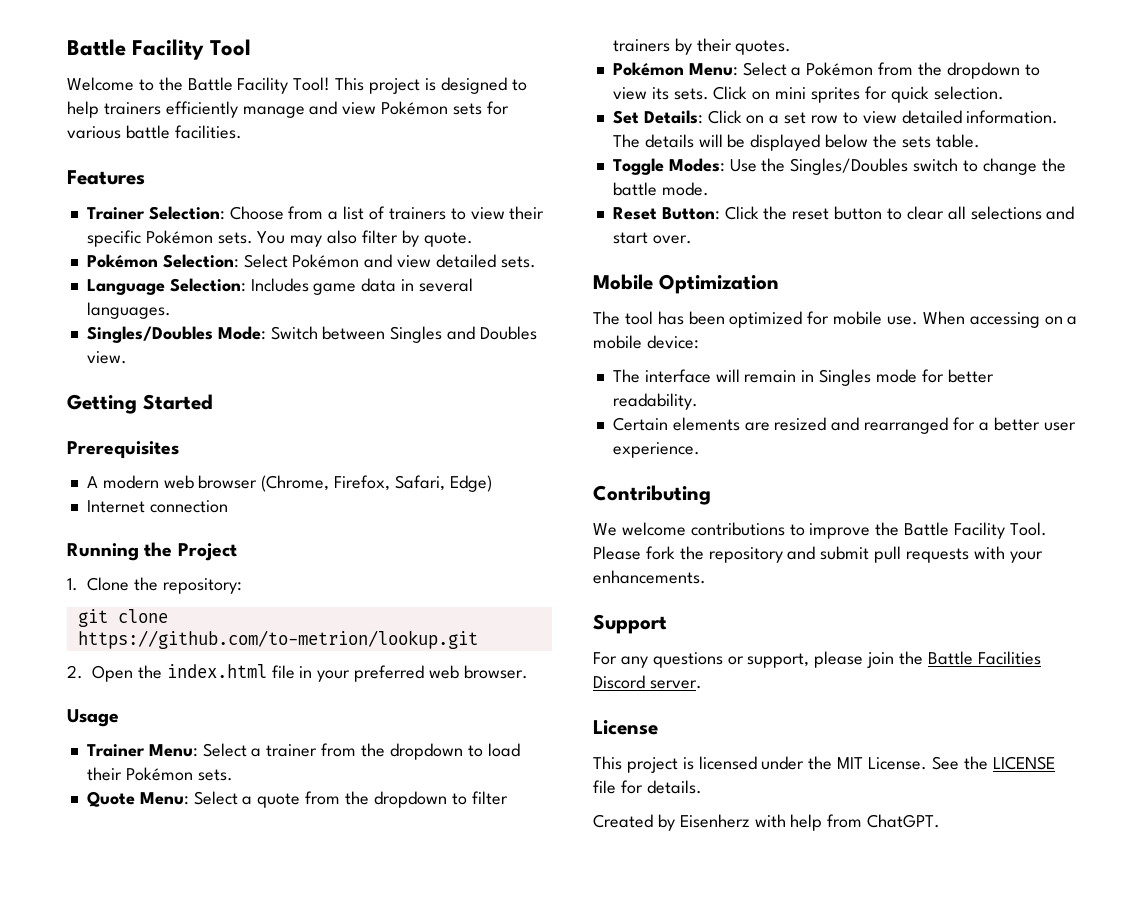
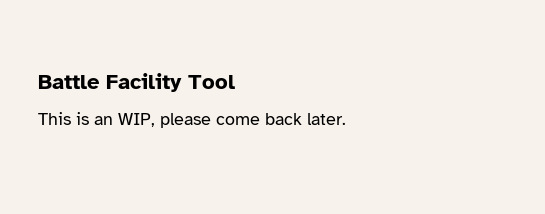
[67,77,527,94] [67,101,509,118] [67,125,242,139] [67,170,145,185] [86,206,545,220] [86,230,473,247] [86,254,536,268] [86,278,473,295] [86,302,171,319] [86,326,537,343] [86,351,127,364] [67,394,213,414] [67,441,179,459] [86,475,492,492] [86,500,228,513] [67,542,237,561] [67,577,242,594] [77,609,168,627] [77,630,478,649] [67,664,528,682] [67,709,119,727] [86,743,520,760] [86,767,233,781] [86,791,508,808] [612,38,792,55] [612,62,1040,79] [612,86,1004,103] [612,110,1059,124] [612,134,980,151] [612,158,1066,175] [612,182,709,196] [612,206,1075,220] [612,232,692,244] [593,274,779,294] [593,311,1078,328] [593,335,699,349] [612,369,994,386] [612,393,698,410] [612,417,1076,434] [612,442,700,458] [593,485,711,505] [593,522,1047,539] [593,546,1043,563] [593,570,706,584] [593,614,667,634] [593,651,1041,668] [593,675,702,689] [593,720,658,735] [593,756,1055,773] [593,780,702,794] [593,814,941,831] Welcome to the Battle Facility Tool! This project is designed to help trainers efficiently manage and view Pokémon sets for various battle facilities. // Features // Trainer Selection: Choose from a list of trainers to view their specific Pokémon sets. You may also filter by quote. // Pokémon Selection: Select Pokémon and view detailed sets. // Language Selection: Includes game data in several languages. // Singles/Doubles Mode: Switch between Singles and Doubles view. // Getting Started // Prerequisites // A modern web browser (Chrome, Firefox, Safari, Edge) // Internet connection // Running the Project // 1. Clone the repository: // git clone https://github.com/to-metrion/lookup.git // 2. Open the index.html file in your preferred web browser. // Usage // Trainer Menu: Select a trainer from the dropdown to load their Pokémon sets. // Quote Menu: Select a quote from the dropdown to filter trainers by their quotes. // Pokémon Menu: Select a Pokémon from the dropdown to view its sets. Click on mini sprites for quick selection. // Set Details: Click on a set row to view detailed information. The details will be displayed below the sets table. // Toggle Modes: Use the Singles/Doubles switch to change the battle mode. // Reset Button: Click the reset button to clear all selections and start over. // Mobile Optimization // The tool has been optimized for mobile use. When accessing on a mobile device: // The interface will remain in Singles mode for better readability. // Certain elements are resized and rearranged for a better user experience. // Contributing // We welcome contributions to improve the Battle Facility Tool. Please fork the repository and submit pull requests with your enhancements. // Support // For any questions or support, please join the Battle Facilities Discord server. // License // This project is licensed under the MIT License. See the LICENSE file for details. // Created by Eisenherz with help from ChatGPT. -> [38,112,346,128] This is an WIP, please come back later.

